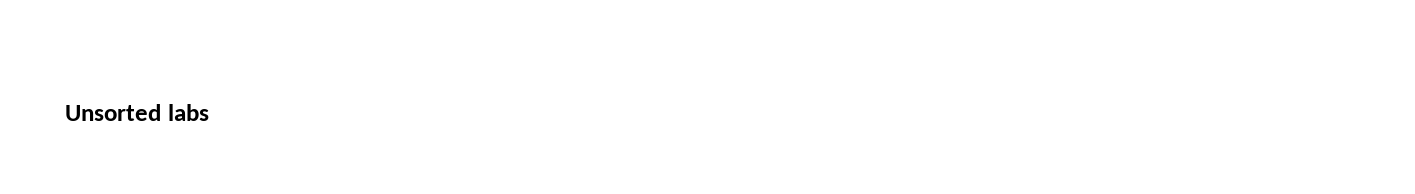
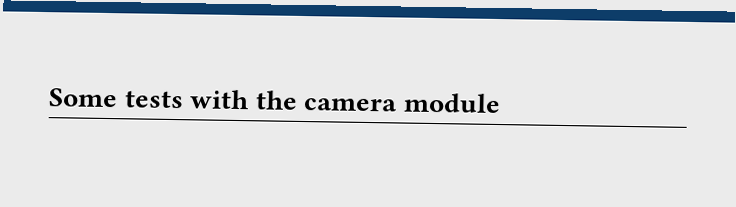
[65,104,209,121] Unsorted labs -> [48,88,501,114] Some tests with the camera module

